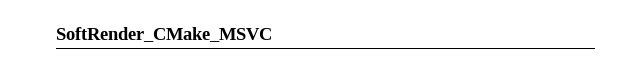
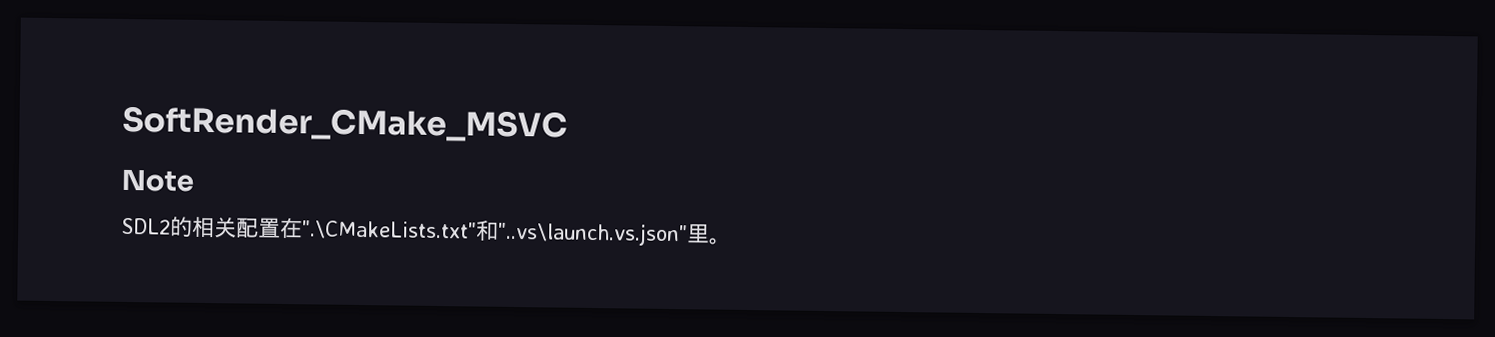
(272, 34) none -> [121,168,194,192] [121,216,732,247] // Note // SDL2的相关配置在".\CMakeLists.txt"和"..vs\launch.vs.json"里。

